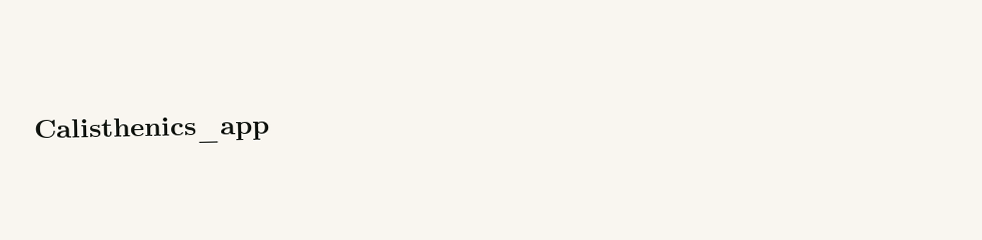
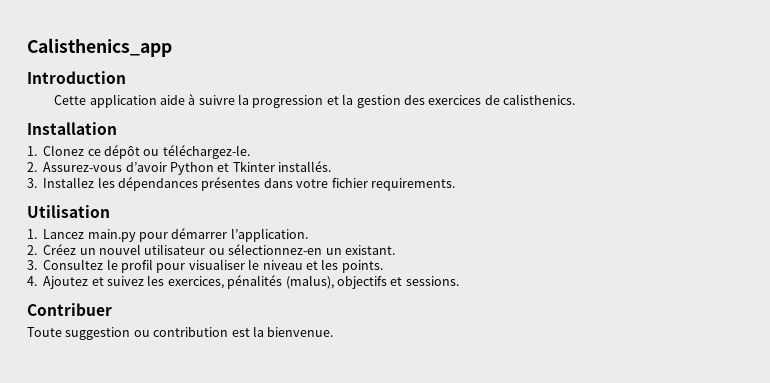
(270, 131) none -> [27,71,126,84] [54,94,576,108] [27,122,117,135] [27,145,250,159] [27,161,332,175] [27,177,455,191] [27,205,110,218] [27,228,308,242] [27,244,395,255] [27,259,383,273] [27,275,459,289] [27,303,112,316] [27,326,334,340] // Introduction // Cette application aide à suivre la progression et la gestion des exercices de calisthenics. // Installation // 1. Clonez ce dépôt ou téléchargez-le. // 2. Assurez-vous d’avoir Python et Tkinter installés. // 3. Installez les dépendances présentes dans votre fichier requirements. // Utilisation // 1. Lancez main.py pour démarrer l’application. // 2. Créez un nouvel utilisateur ou sélectionnez-en un existant. // 3. Consultez le profil pour visualiser le niveau et les points. // 4. Ajoutez et suivez les exercices, pénalités (malus), objectifs et sessions. // Contribuer // Toute suggestion ou contribution est la bienvenue.

